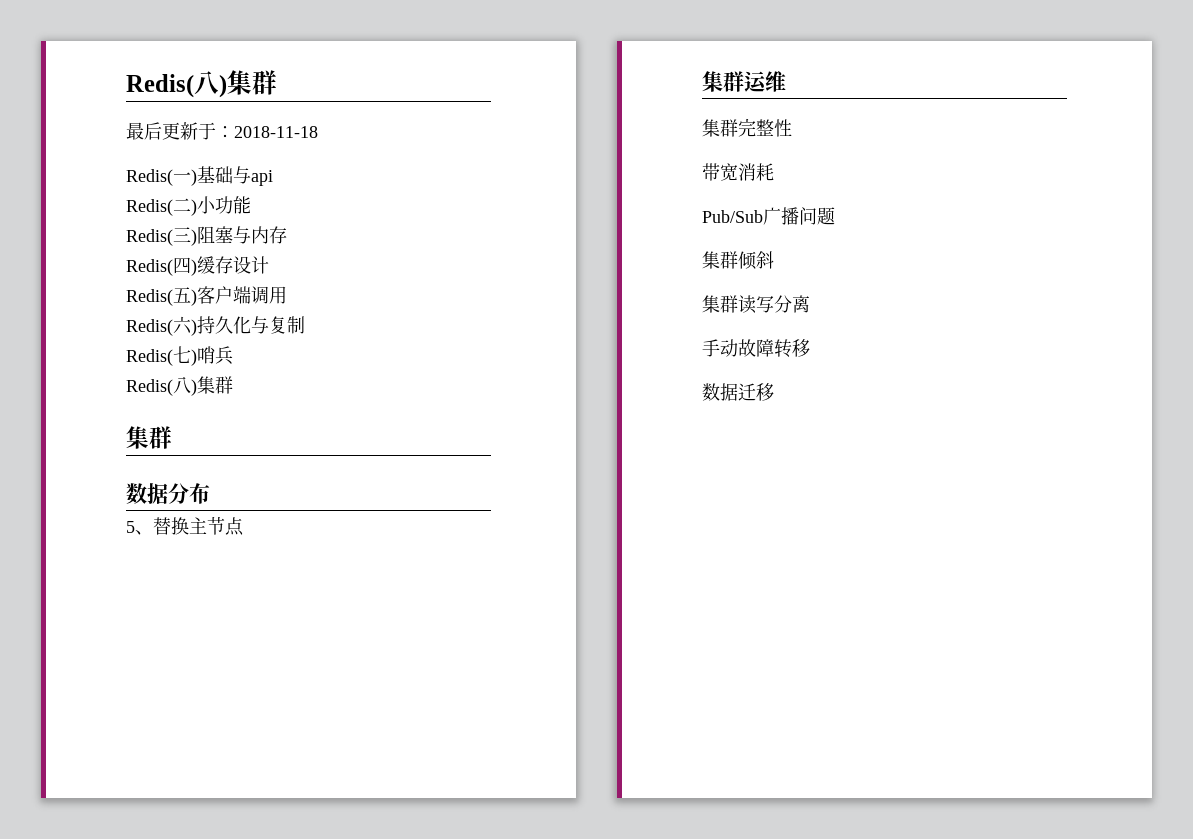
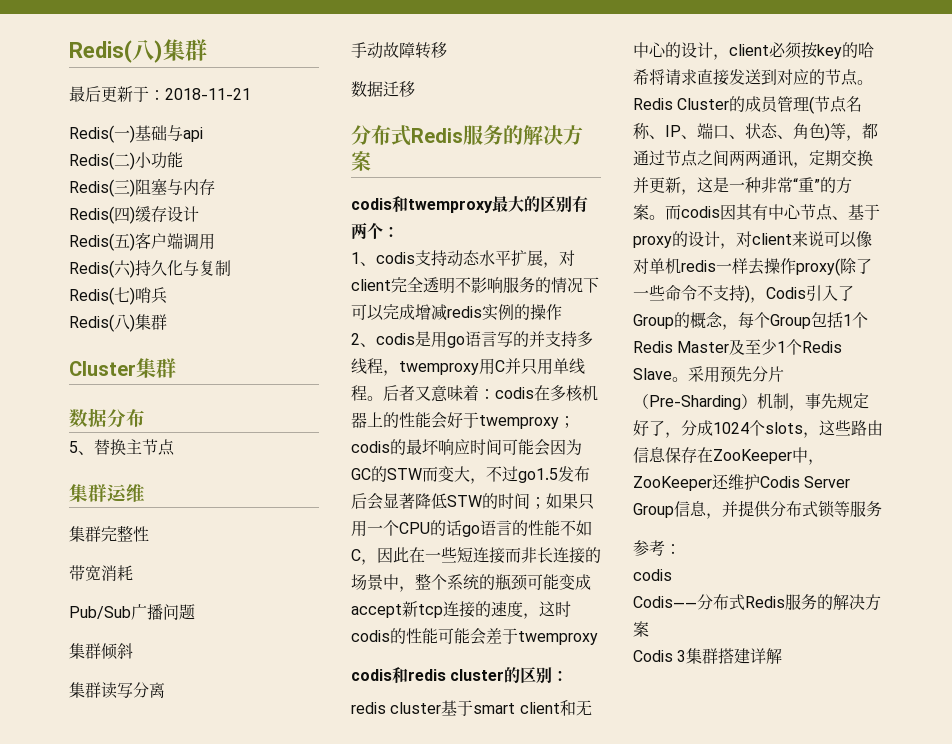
[234,126,318,138] 2018-11-18 -> [165,88,251,100] 2018-11-21
(233, 385) none -> [69,361,136,376] Cluster
(774, 392) none -> [351,125,583,146] [351,151,371,171] [351,196,588,213] [351,222,399,239] [351,250,575,268] [351,277,599,294] [351,304,562,321] [351,331,593,348] [351,358,585,376] [351,385,598,402] [351,412,575,429] [351,439,582,456] [351,466,590,484] [351,493,594,510] [351,520,592,537] [351,547,601,565] [351,573,591,592] [351,601,571,619] [351,628,598,645] [351,667,569,684] [351,700,592,716] [633,42,874,60] [633,69,873,86] [633,96,863,114] [633,123,878,141] [633,149,873,168] [633,177,852,195] [633,204,880,221] [633,231,872,249] [633,258,872,276] [633,285,854,303] [633,312,868,330] [633,339,843,355] [633,366,784,383] [633,393,869,411] [633,420,883,438] [633,447,824,465] [633,474,851,491] [633,500,882,519] [633,540,681,556] [633,569,672,581] [633,594,881,611] [633,621,649,637] [633,648,783,664] // 分布式Redis服务的解决方案 // codis和twemproxy最大的区别有两个： // 1、codis支持动态水平扩展，对client完全透明不影响服务的情况下可以完成增减redis实例的操作 // 2、codis是用go语言写的并支持多线程，twemproxy用C并只用单线程。后者又意味着：codis在多核机器上的性能会好于twemproxy；codis的最坏响应时间可能会因为GC的STW而变大，不过go1.5发布后会显著降低STW的时间；如果只用一个CPU的话go语言的性能不如C，因此在一些短连接而非长连接的场景中，整个系统的瓶颈可能变成accept新tcp连接的速度，这时codis的性能可能会差于twemproxy // codis和redis cluster的区别： // redis cluster基于smart client和无中心的设计，client必须按key的哈希将请求直接发送到对应的节点。Redis Cluster的成员管理(节点名称、IP、端口、状态、角色)等，都通过节点之间两两通讯，定期交换并更新，这是一种非常“重”的方案。而codis因其有中心节点、基于proxy的设计，对client来说可以像对单机redis一样去操作proxy(除了一些命令不支持)，Codis引入了Group的概念，每个Group包括1个Redis Master及至少1个Redis Slave。采用预先分片（Pre-Sharding）机制，事先规定好了，分成1024个slots，这些路由信息保存在ZooKeeper中，ZooKeeper还维护Codis Server Group信息，并提供分布式锁等服务 // 参考： // codis // Codis——分布式Redis服务的解决方案 // Codis 3集群搭建详解

